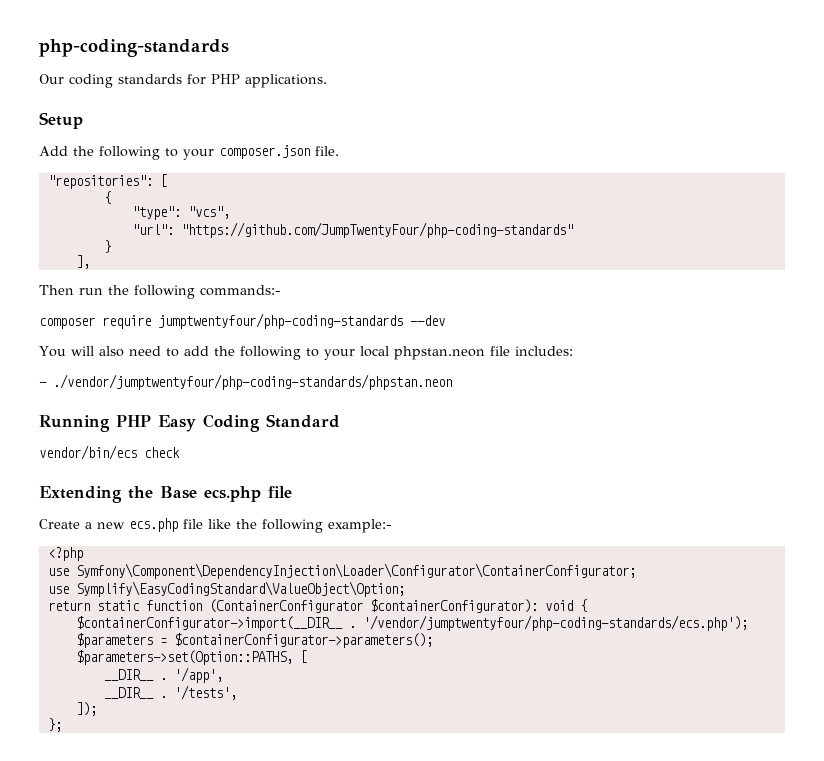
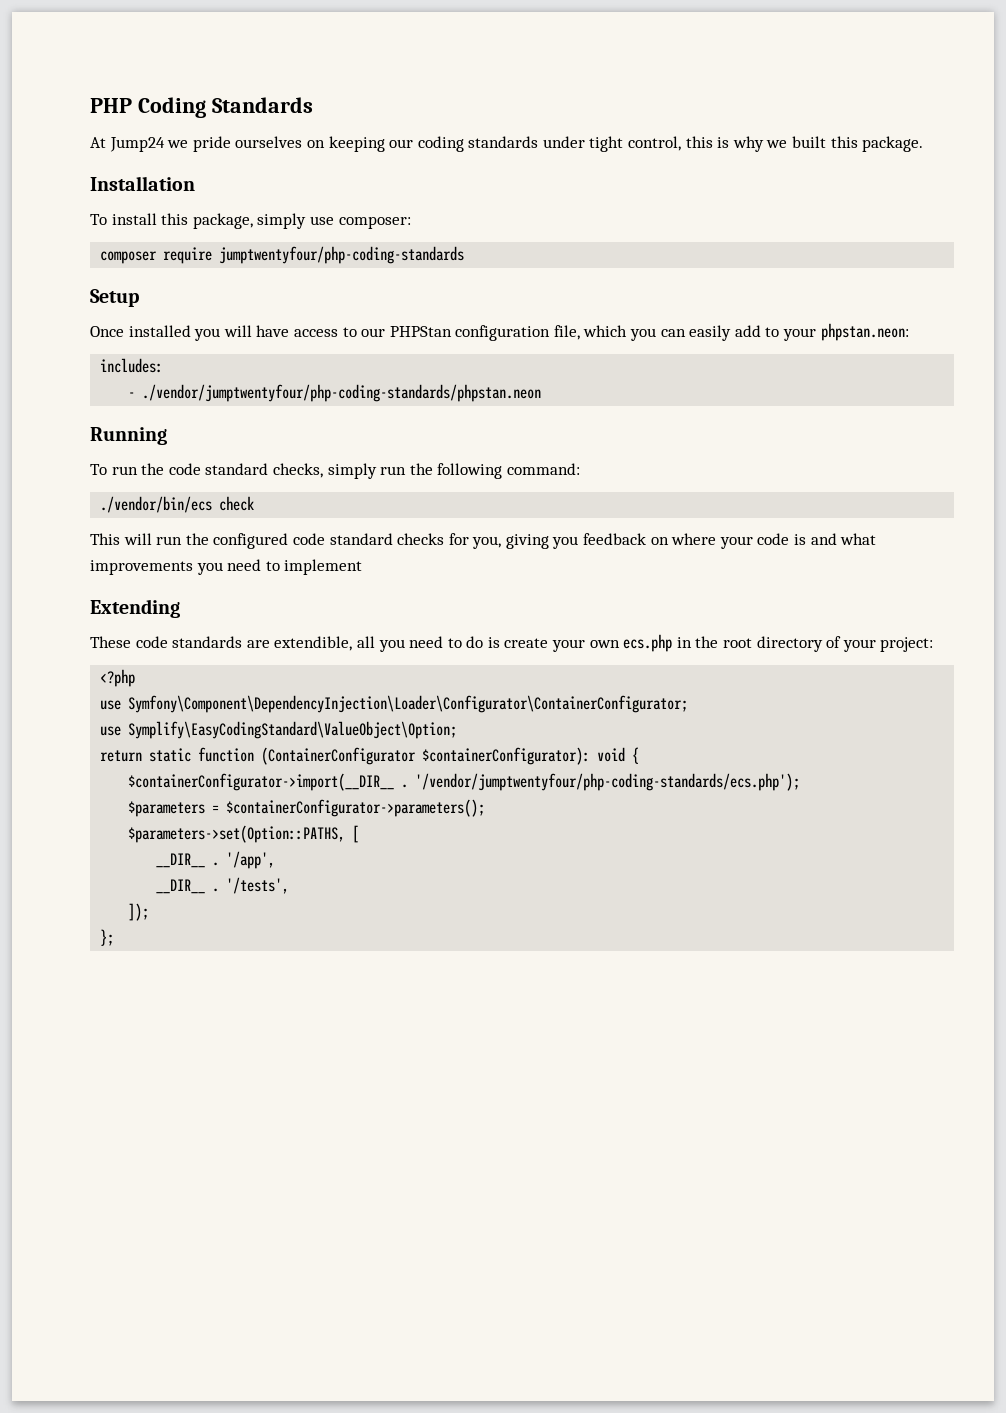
[39,39,229,57] [39,74,327,88] [39,112,83,129] [39,145,339,160] [47,174,167,189] [103,191,111,204] [131,206,230,220] [131,222,573,238] [103,240,111,253] [75,255,90,269] [39,285,281,299] [39,313,445,329] [39,346,573,360] [39,374,452,390] [39,414,340,432] [39,445,180,460] [39,486,292,503] [39,518,392,533] php-coding-standards // Our coding standards for PHP applications. // Setup // Add the following to your composer.json file. // "repositories": [ // { // "type": "vcs", // "url": "https://github.com/JumpTwentyFour/php-coding-standards" // } // ], // Then run the following commands:- // composer require jumptwentyfour/php-coding-standards --dev // You will also need to add the following to your local phpstan.neon file includes: // - ./vendor/jumptwentyfour/php-coding-standards/phpstan.neon // Running PHP Easy Coding Standard // vendor/bin/ecs check // Extending the Base ecs.php file // Create a new ecs.php file like the following example:- -> [90,97,313,118] [90,136,924,152] [90,176,195,191] [90,213,411,229] [100,246,465,264] [90,289,139,307] [90,323,909,341] [100,358,164,373] [128,384,542,402] [90,427,167,445] [90,463,580,479] [100,496,255,513] [90,533,877,549] [90,559,363,575] [90,599,180,618] [90,634,934,652] PHP Coding Standards // At Jump24 we pride ourselves on keeping our coding standards under tight control, this is why we built this package. // Installation // To install this package, simply use composer: // composer require jumptwentyfour/php-coding-standards // Setup // Once installed you will have access to our PHPStan configuration file, which you can easily add to your phpstan.neon: // includes: // - ./vendor/jumptwentyfour/php-coding-standards/phpstan.neon // Running // To run the code standard checks, simply run the following command: // ./vendor/bin/ecs check // This will run the configured code standard checks for you, giving you feedback on where your code is and what improvements you need to implement // Extending // These code standards are extendible, all you need to do is create your own ecs.php in the root directory of your project:

